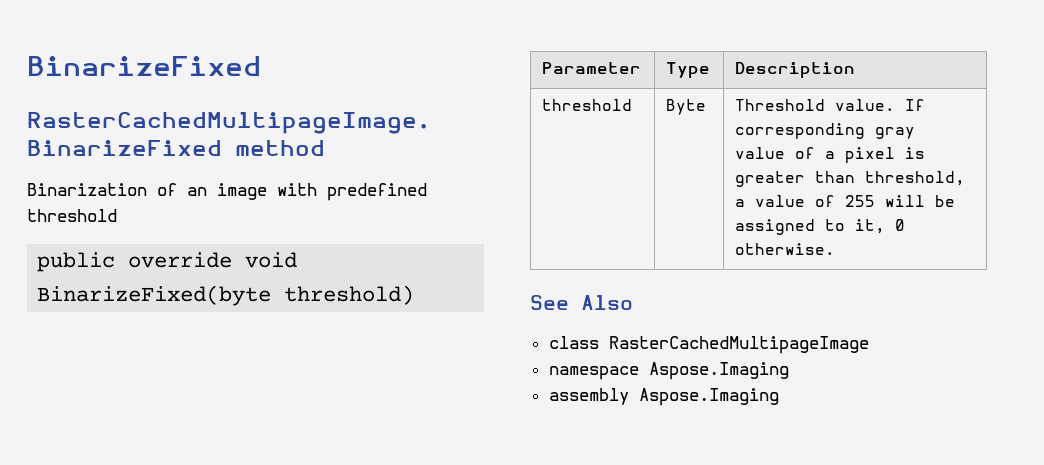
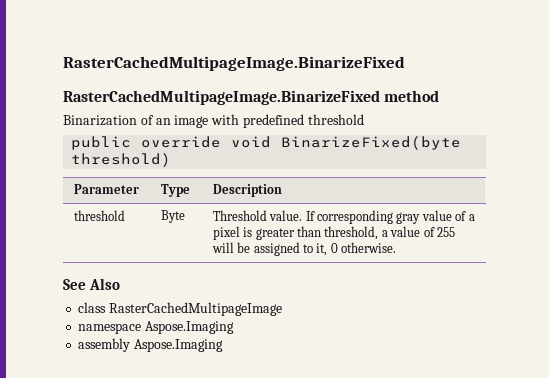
[27,56,261,76] BinarizeFixed -> [63,56,405,71] RasterCachedMultipageImage.BinarizeFixed

